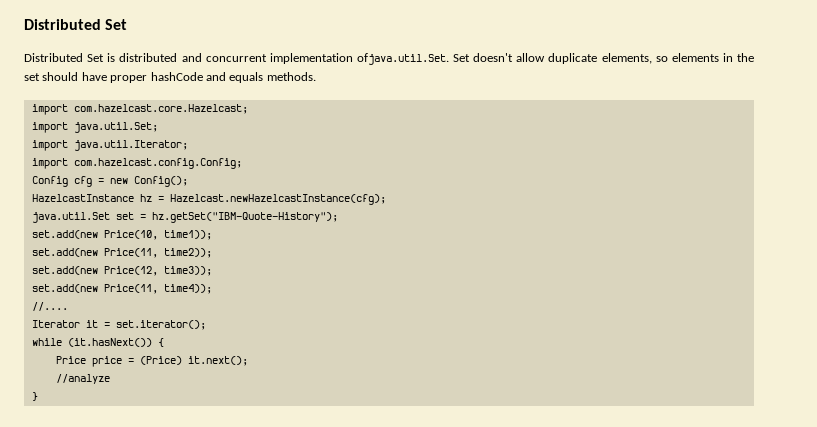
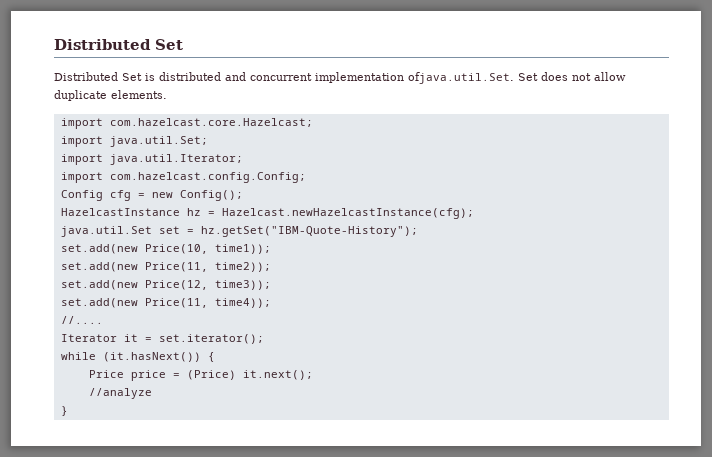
[473,53,754,64] [24,72,316,83] doesn't allow duplicate elements, so elements in the set should have proper hashCode and equals methods. -> [541,72,626,81] [54,90,167,101] does not allow duplicate elements.

